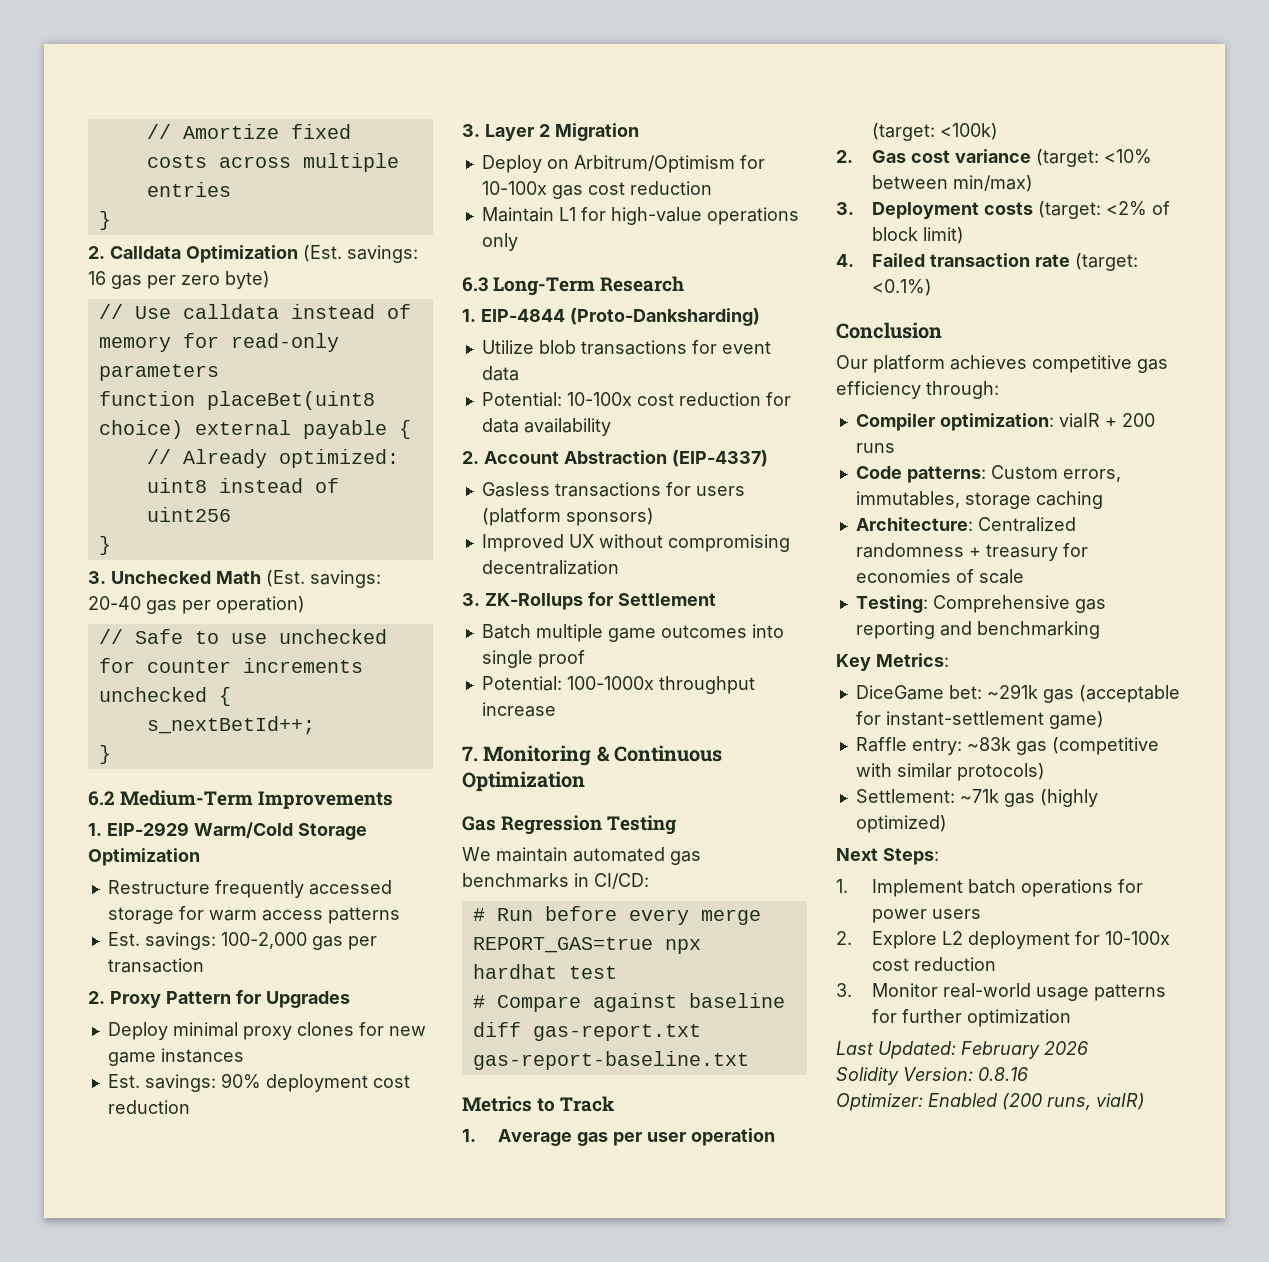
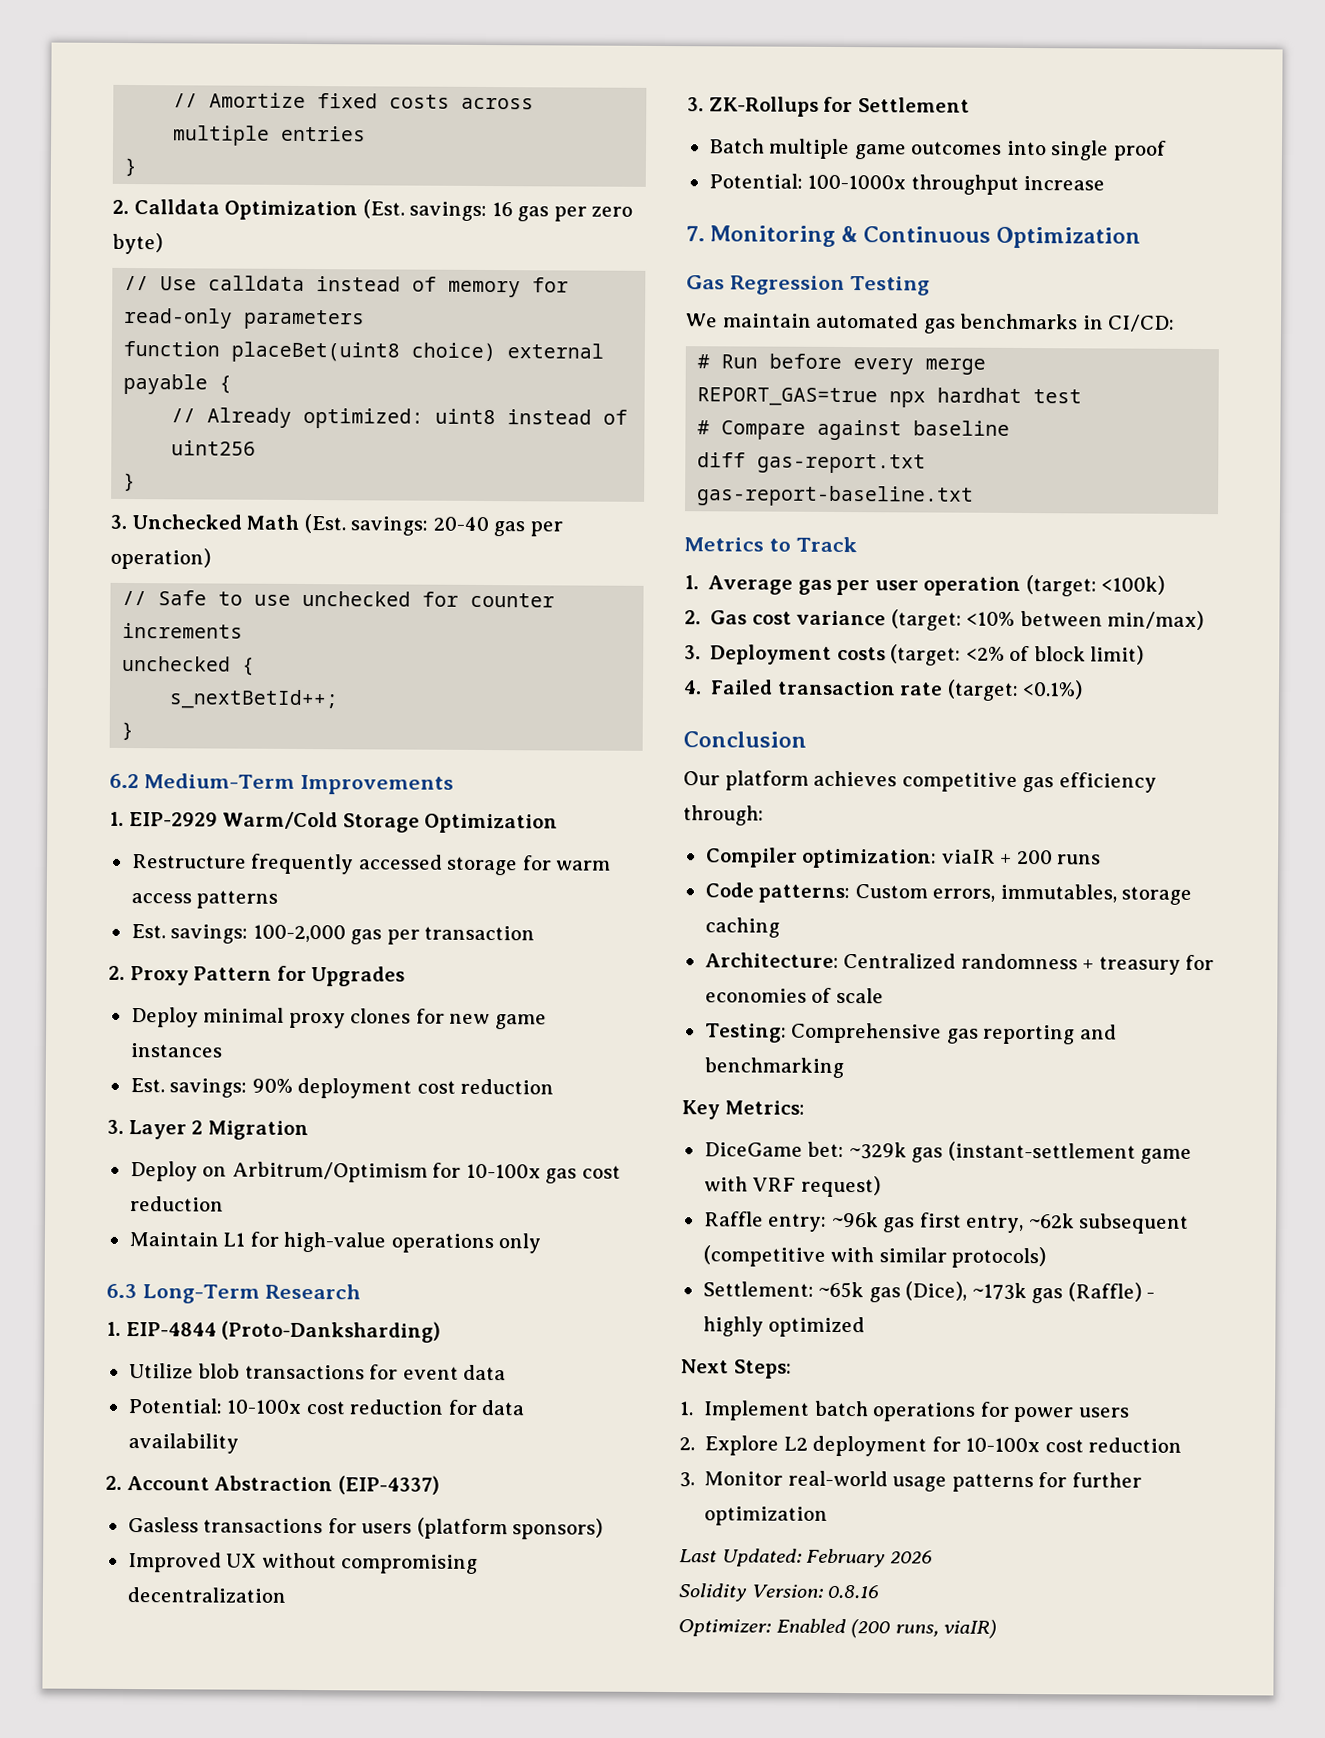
[986,684,1180,703] [855,711,1104,729] [855,737,1047,755] ~291k gas (acceptable for instant-settlement game) // Raffle entry: ~83k gas -> [848,1141,1193,1164] [703,1175,881,1198] [703,1211,1190,1234] ~329k gas (instant-settlement game with VRF request) // Raffle entry: ~96k gas first entry, ~62k subsequent
[959,789,1098,807] [855,815,947,833] ~71k gas (highly optimized) -> [818,1281,1156,1304] [702,1316,866,1338] ~65k gas (Dice), ~173k gas (Raffle) - highly optimized

